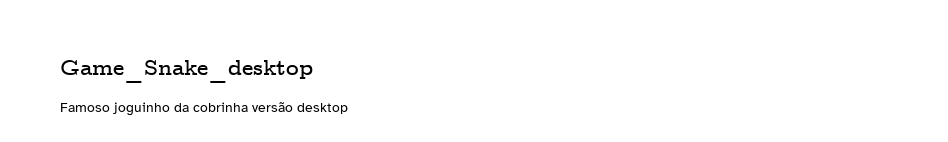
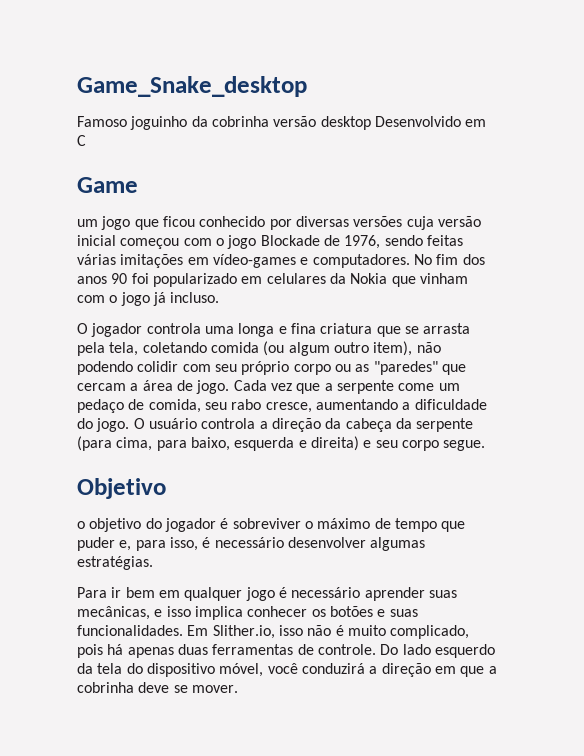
(348, 108) none -> [374,116,487,127] [77,135,86,146] [77,177,138,193] [77,216,481,230] [77,235,463,249] [77,254,485,268] [77,273,468,287] [77,292,220,306] [77,323,471,337] [77,341,441,356] [77,361,466,375] [77,380,460,394] [77,399,487,413] [77,418,474,432] [77,436,486,451] [77,478,166,499] [77,518,466,532] [77,537,426,551] [77,556,153,570] [77,587,457,601] [77,606,418,620] [77,625,470,639] [77,644,495,658] [77,663,497,677] [77,682,238,693] Desenvolvido em C // Game // um jogo que ficou conhecido por diversas versões cuja versão inicial começou com o jogo Blockade de 1976, sendo feitas várias imitações em vídeo-games e computadores. No fim dos anos 90 foi popularizado em celulares da Nokia que vinham com o jogo já incluso. // O jogador controla uma longa e fina criatura que se arrasta pela tela, coletando comida (ou algum outro item), não podendo colidir com seu próprio corpo ou as "paredes" que cercam a área de jogo. Cada vez que a serpente come um pedaço de comida, seu rabo cresce, aumentando a dificuldade do jogo. O usuário controla a direção da cabeça da serpente (para cima, para baixo, esquerda e direita) e seu corpo segue. // Objetivo // o objetivo do jogador é sobreviver o máximo de tempo que puder e, para isso, é necessário desenvolver algumas estratégias. // Para ir bem em qualquer jogo é necessário aprender suas mecânicas, e isso implica conhecer os botões e suas funcionalidades. Em Slither.io, isso não é muito complicado, pois há apenas duas ferramentas de controle. Do lado esquerdo da tela do dispositivo móvel, você conduzirá a direção em que a cobrinha deve se mover.

